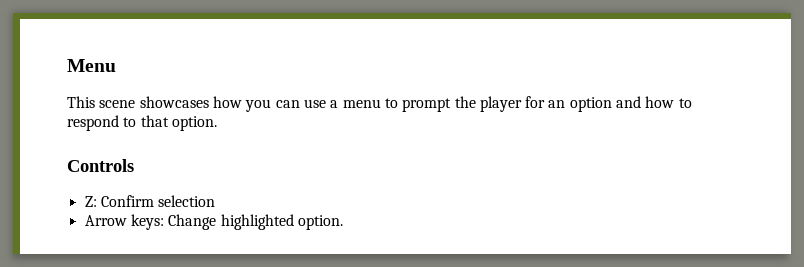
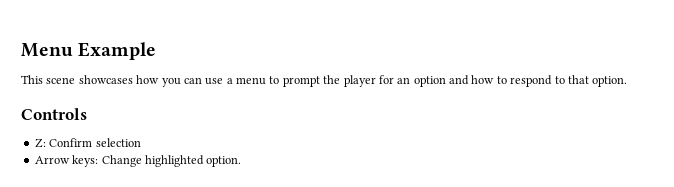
(116, 65) none -> [78,42,157,60] Example

